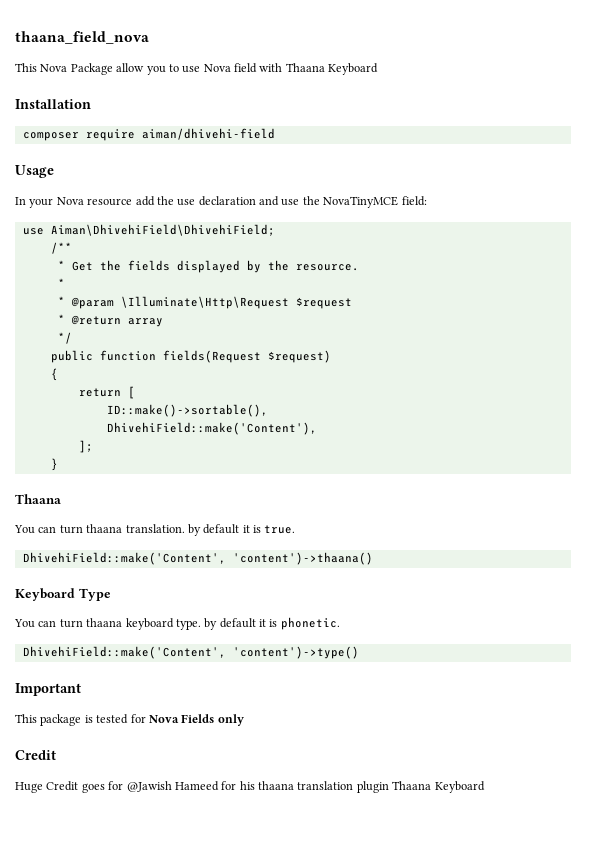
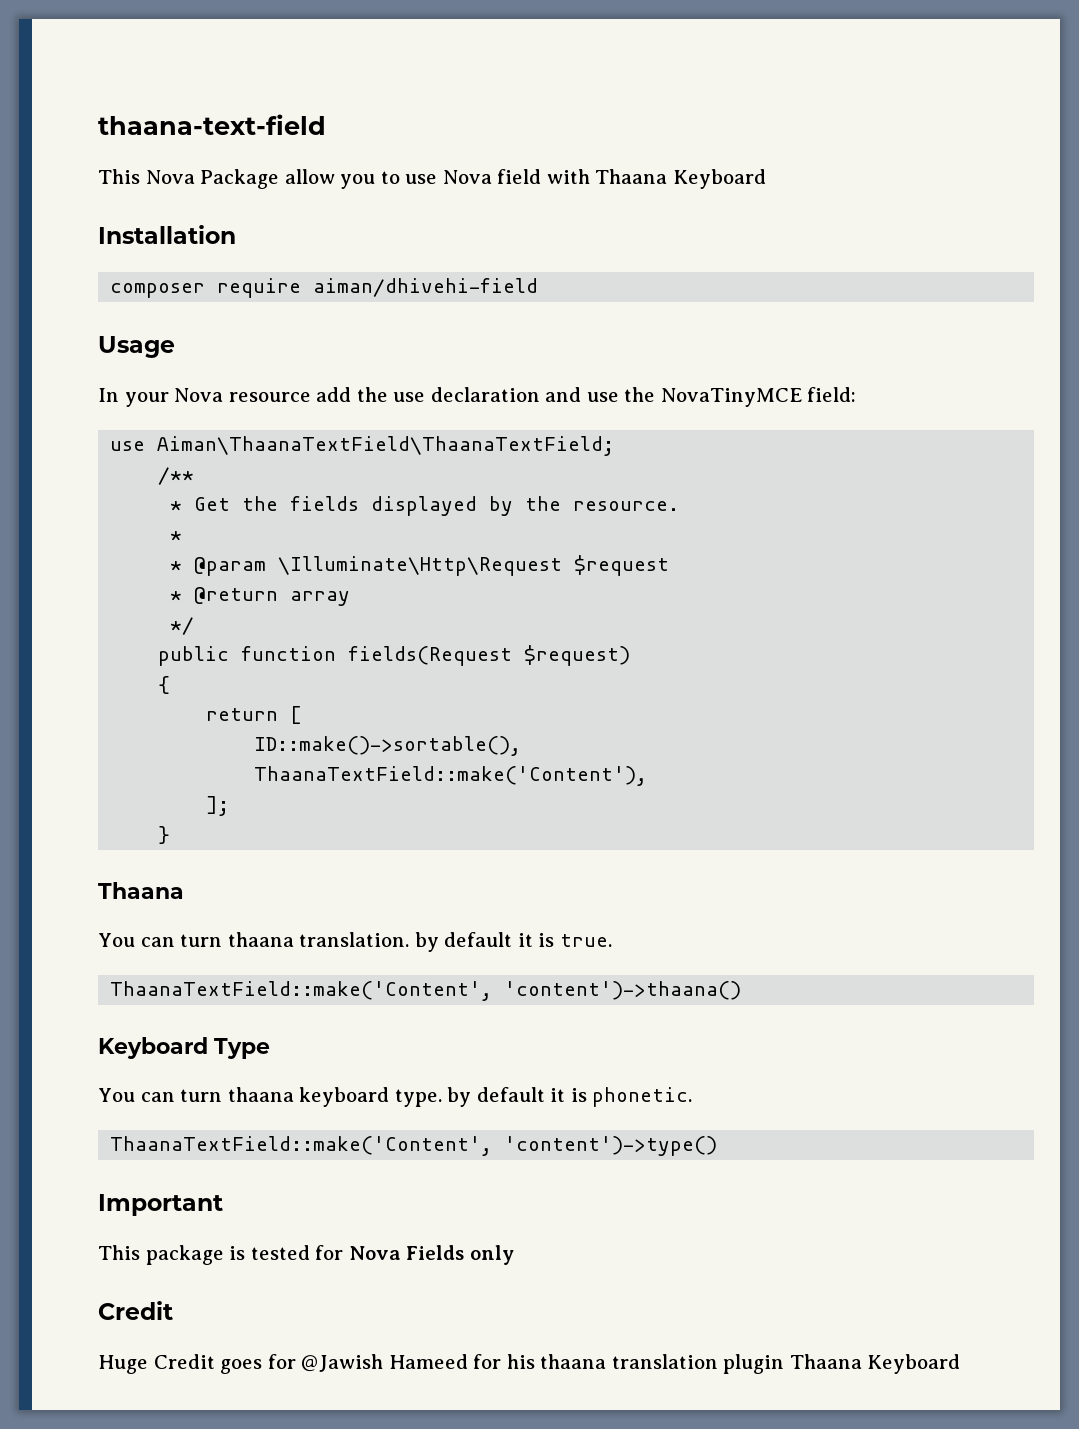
[15,31,149,44] thaana_field_nova -> [98,114,326,135] thaana-text-field
[50,224,275,236] Aiman\DhivehiField\DhivehiField; -> [157,436,615,456] Aiman\ThaanaTextField\ThaanaTextField;
[106,422,317,435] DhivehiField::make('Content'), -> [254,766,648,786] ThaanaTextField::make('Content'),
[22,552,226,565] DhivehiField::make('Content', -> [110,981,493,1001] ThaanaTextField::make('Content',
[22,646,226,659] DhivehiField::make('Content', -> [110,1136,493,1156] ThaanaTextField::make('Content',

